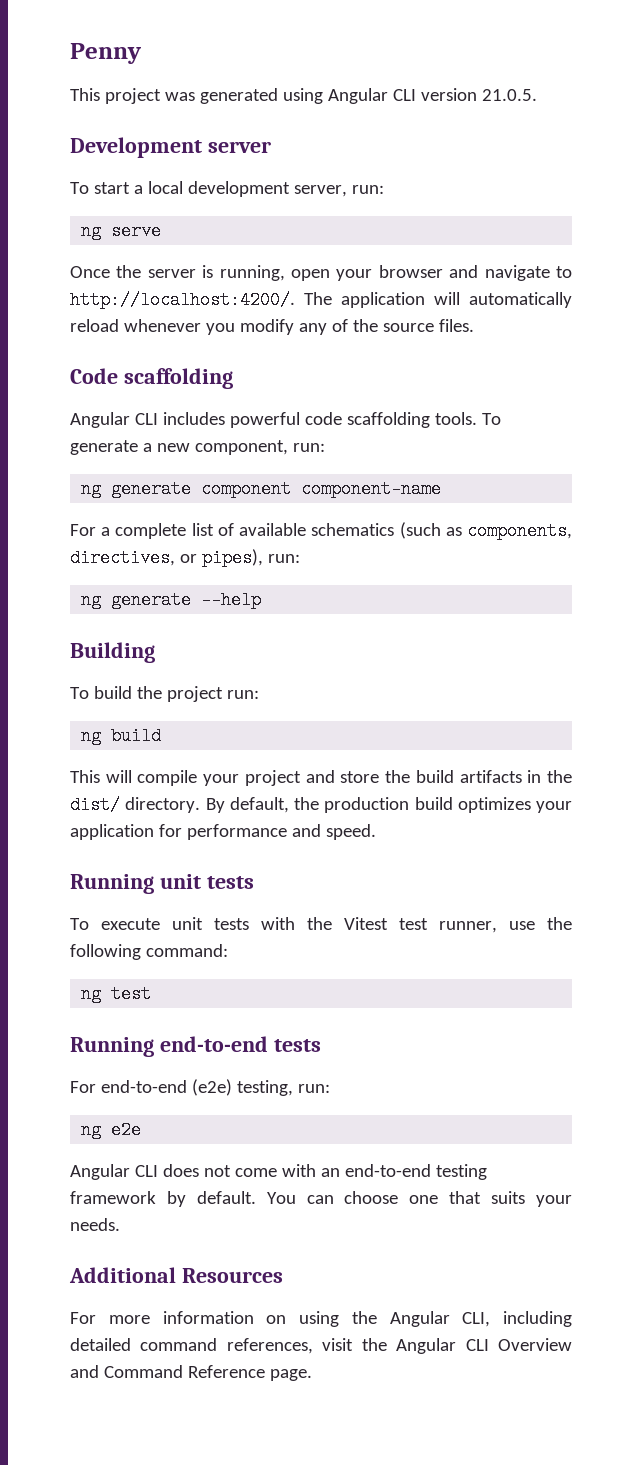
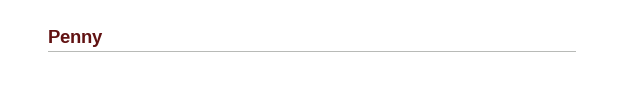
[70,88,537,104] [70,137,271,158] [70,181,384,197] [81,222,162,240] [70,265,572,281] [70,291,572,309] [70,319,474,335] [70,368,233,389] [70,412,501,428] [70,440,325,455] [81,480,442,498] [70,522,572,540] [70,549,300,567] [81,591,262,609] [70,642,155,663] [70,686,259,702] [81,727,162,745] [70,770,573,786] [70,796,572,814] [70,824,376,840] [70,874,254,894] [70,917,572,933] [70,944,228,960] [81,985,152,1003] [70,1036,321,1057] [70,1079,330,1096] [81,1121,142,1139] [70,1164,487,1180] [70,1191,573,1207] [70,1218,120,1231] [69,1267,283,1283] [70,1311,572,1327] [70,1338,572,1354] [70,1365,312,1381] // This project was generated using Angular CLI version 21.0.5. // Development server // To start a local development server, run: // ng serve // Once the server is running, open your browser and navigate to http://localhost:4200/. The application will automatically reload whenever you modify any of the source files. // Code scaffolding // Angular CLI includes powerful code scaffolding tools. To generate a new component, run: // ng generate component component-name // For a complete list of available schematics (such as components, directives, or pipes), run: // ng generate --help // Building // To build the project run: // ng build // This will compile your project and store the build artifacts in the dist/ directory. By default, the production build optimizes your application for performance and speed. // Running unit tests // To execute unit tests with the Vitest test runner, use the following command: // ng test // Running end-to-end tests // For end-to-end (e2e) testing, run: // ng e2e // Angular CLI does not come with an end-to-end testing framework by default. You can choose one that suits your needs. // Additional Resources // For more information on using the Angular CLI, including detailed command references, visit the Angular CLI Overview and Command Reference page. -> (103, 38) none

